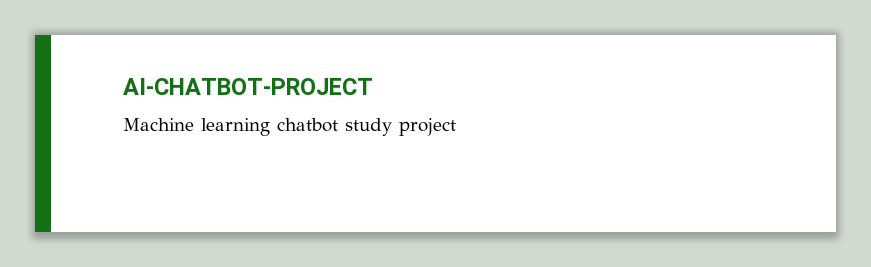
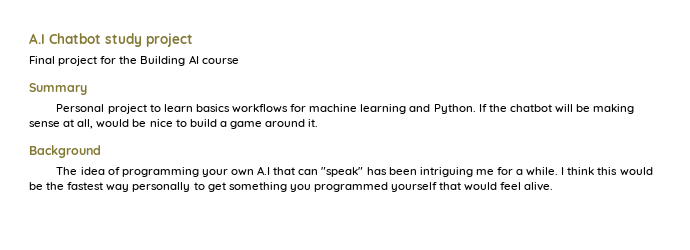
[123,78,373,95] [123,118,456,136] AI-CHATBOT-PROJECT // Machine learning chatbot study project -> [29,33,193,47] [29,55,239,66] [29,83,87,95] [56,104,635,114] [29,119,319,129] [29,145,101,158] [56,166,653,177] [29,182,554,192] A.I Chatbot study project // Final project for the Building AI course // Summary // Personal project to learn basics workflows for machine learning and Python. If the chatbot will be making sense at all, would be nice to build a game around it. // Background // The idea of programming your own A.I that can "speak" has been intriguing me for a while. I think this would be the fastest way personally to get something you programmed yourself that would feel alive.

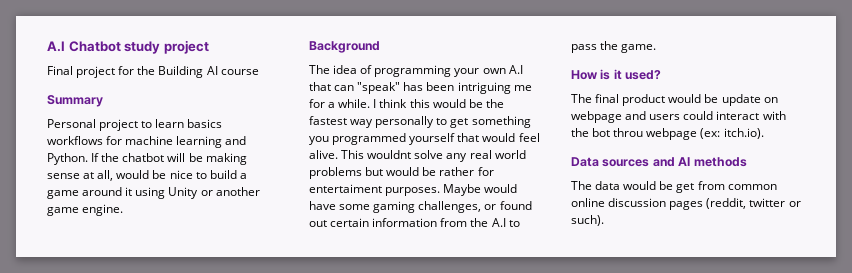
[308,119,319,127] it. -> [125,187,260,199] [47,204,124,216] it using Unity or another game engine.
(554, 186) none -> [341,150,526,162] [309,167,494,179] [309,184,518,196] [309,201,532,213] [309,218,520,227] [571,41,657,53] [571,69,662,80] [571,94,778,106] [571,111,786,123] [571,128,764,140] [571,157,747,167] [571,181,777,193] [571,198,801,210] [571,215,604,226] This wouldnt solve any real world problems but would be rather for entertaiment purposes. Maybe would have some gaming challenges, or found out certain information from the A.I to pass the game. // How is it used? // The final product would be update on webpage and users could interact with the bot throu webpage (ex: itch.io). // Data sources and AI methods // The data would be get from common online discussion pages (reddit, twitter or such).

